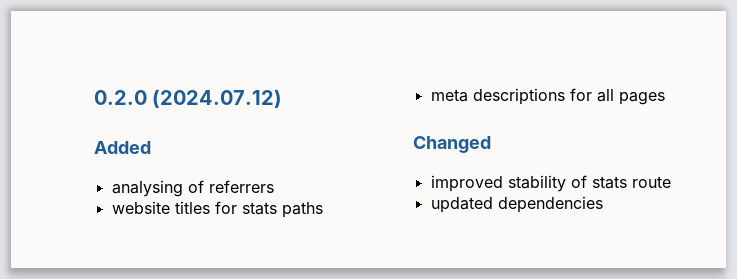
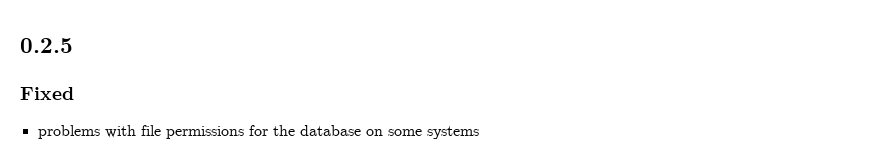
[94,89,283,108] [94,141,151,154] [111,180,274,197] [111,201,323,218] [430,88,665,105] [413,136,491,153] [430,175,671,192] [430,196,603,213] 0.2.0 (2024.07.12) // Added // analysing of referrers // website titles for stats paths // meta descriptions for all pages // Changed // improved stability of stats route // updated dependencies -> [20,38,73,53] [20,87,74,100] [37,125,479,139] 0.2.5 // Fixed // problems with file permissions for the database on some systems

